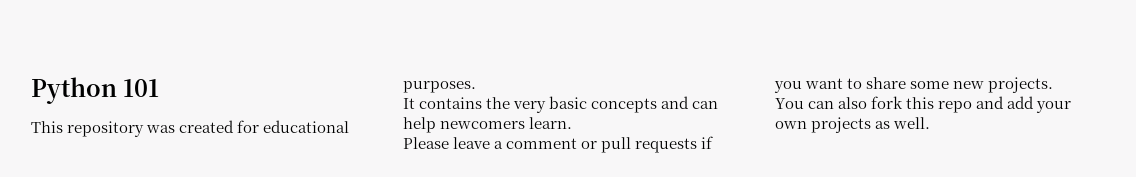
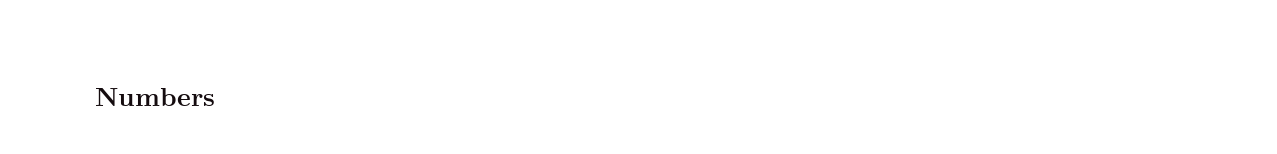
[31,77,160,104] [31,120,350,137] [403,81,476,93] [403,96,719,113] [403,117,573,133] [403,136,714,153] [774,77,1054,93] [775,96,1072,113] [775,117,931,133] Python 101 // This repository was created for educational purposes. // It contains the very basic concepts and can help newcomers learn. // Please leave a comment or pull requests if you want to share some new projects. // You can also fork this repo and add your own projects as well. -> [95,88,215,106] Numbers

